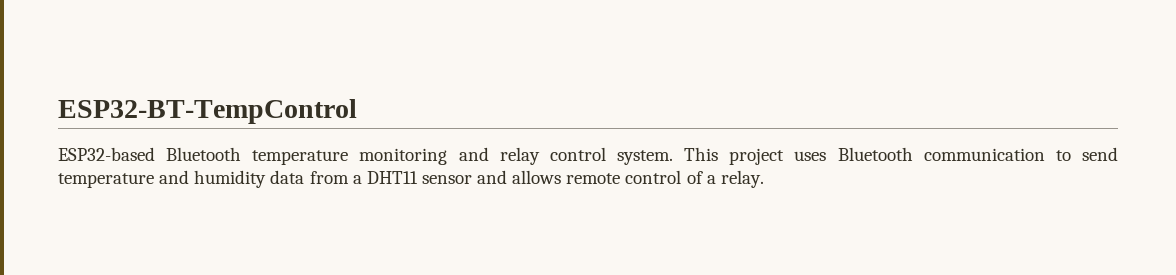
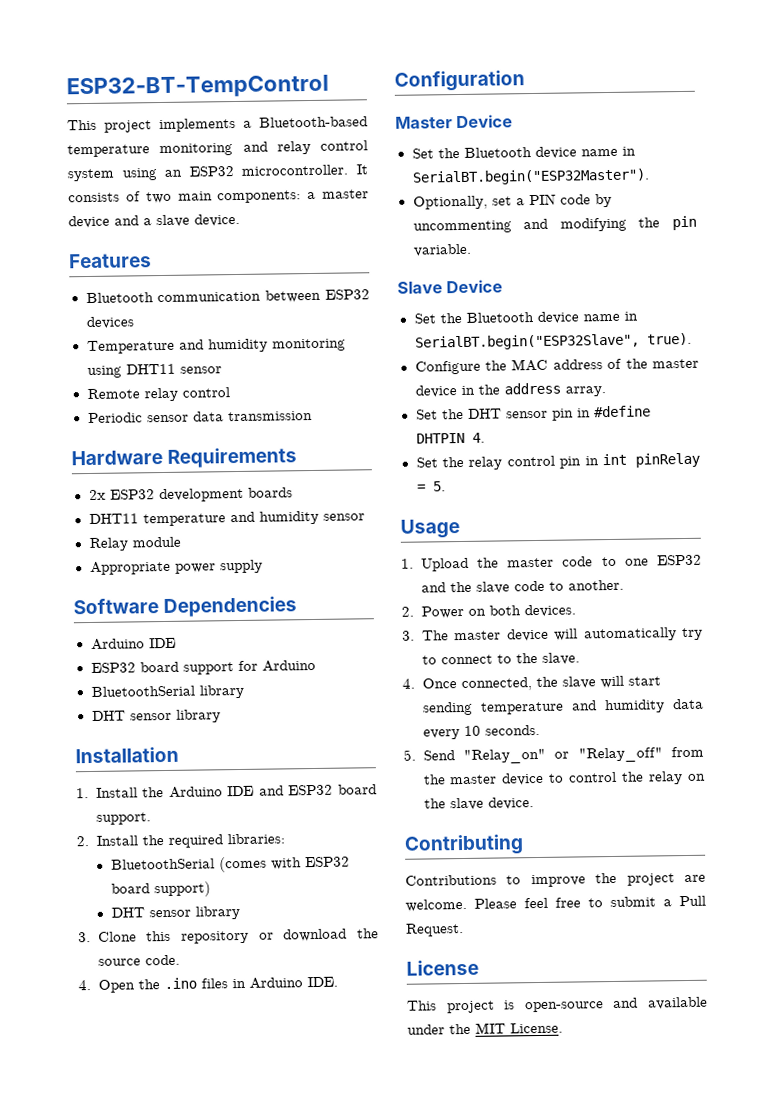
[58,147,242,161] ESP32-based Bluetooth -> [67,116,368,133] This project implements a Bluetooth-based
[616,147,1118,165] [58,170,764,188] system. This project uses Bluetooth communication to send temperature and humidity data from a DHT11 sensor and allows remote control of a relay. -> [67,164,368,182] [68,189,369,204] [68,213,240,229] [68,253,152,269] [85,289,370,304] [85,316,134,330] [86,338,346,355] [86,363,222,379] [86,387,230,402] [87,410,313,424] [71,447,298,468] [88,487,293,503] [88,510,365,527] [88,536,181,552] [89,559,263,576] [73,596,298,618] [90,637,176,650] [90,659,316,675] [90,684,244,699] [91,709,221,723] [75,746,179,764] [76,784,377,799] [95,812,151,825] [76,833,285,848] [110,856,350,873] [110,881,211,898] [110,906,240,920] [78,928,379,944] [97,954,180,966] [78,976,338,993] [394,70,525,92] [395,114,514,129] [411,146,636,159] [411,168,650,186] [412,193,612,210] [412,215,697,234] [412,243,472,257] [397,279,504,294] [413,311,638,324] [414,332,692,351] [414,358,699,375] [414,382,606,398] [415,405,651,421] [415,432,485,444] [415,452,700,470] [416,481,446,492] [400,519,460,539] [401,554,702,572] [420,579,624,594] [401,604,576,619] [402,627,703,642] [421,652,580,665] [402,675,661,692] [422,698,704,716] [422,724,540,740] [403,746,704,764] [422,771,706,786] [423,797,534,811] [404,834,524,856] [405,872,706,888] [405,895,706,912] [405,923,464,937] [406,959,479,976] [407,996,708,1014] [407,1022,563,1035] system using an ESP32 microcontroller. It consists of two main components: a master device and a slave device. // Features // Bluetooth communication between ESP32 devices // Temperature and humidity monitoring using DHT11 sensor // Remote relay control // Periodic sensor data transmission // Hardware Requirements // 2x ESP32 development boards // DHT11 temperature and humidity sensor // Relay module // Appropriate power supply // Software Dependencies // Arduino IDE // ESP32 board support for Arduino // BluetoothSerial library // DHT sensor library // Installation // 1. Install the Arduino IDE and ESP32 board support. // 2. Install the required libraries: // BluetoothSerial (comes with ESP32 board support) // DHT sensor library // 3. Clone this repository or download the source code. // 4. Open the .ino files in Arduino IDE. // Configuration // Master Device // Set the Bluetooth device name in SerialBT.begin("ESP32Master"). // Optionally, set a PIN code by uncommenting and modifying the pin variable. // Slave Device // Set the Bluetooth device name in SerialBT.begin("ESP32Slave", true). // Configure the MAC address of the master device in the address array. // Set the DHT sensor pin in #define DHTPIN 4. // Set the relay control pin in int pinRelay = 5. // Usage // 1. Upload the master code to one ESP32 and the slave code to another. // 2. Power on both devices. // 3. The master device will automatically try to connect to the slave. // 4. Once connected, the slave will start sending temperature and humidity data every 10 seconds. // 5. Send "Relay_on" or "Relay_off" from the master device to control the relay on the slave device. // Contributing // Contributions to improve the project are welcome. Please feel free to submit a Pull Request. // License // This project is open-source and available under the MIT License.

